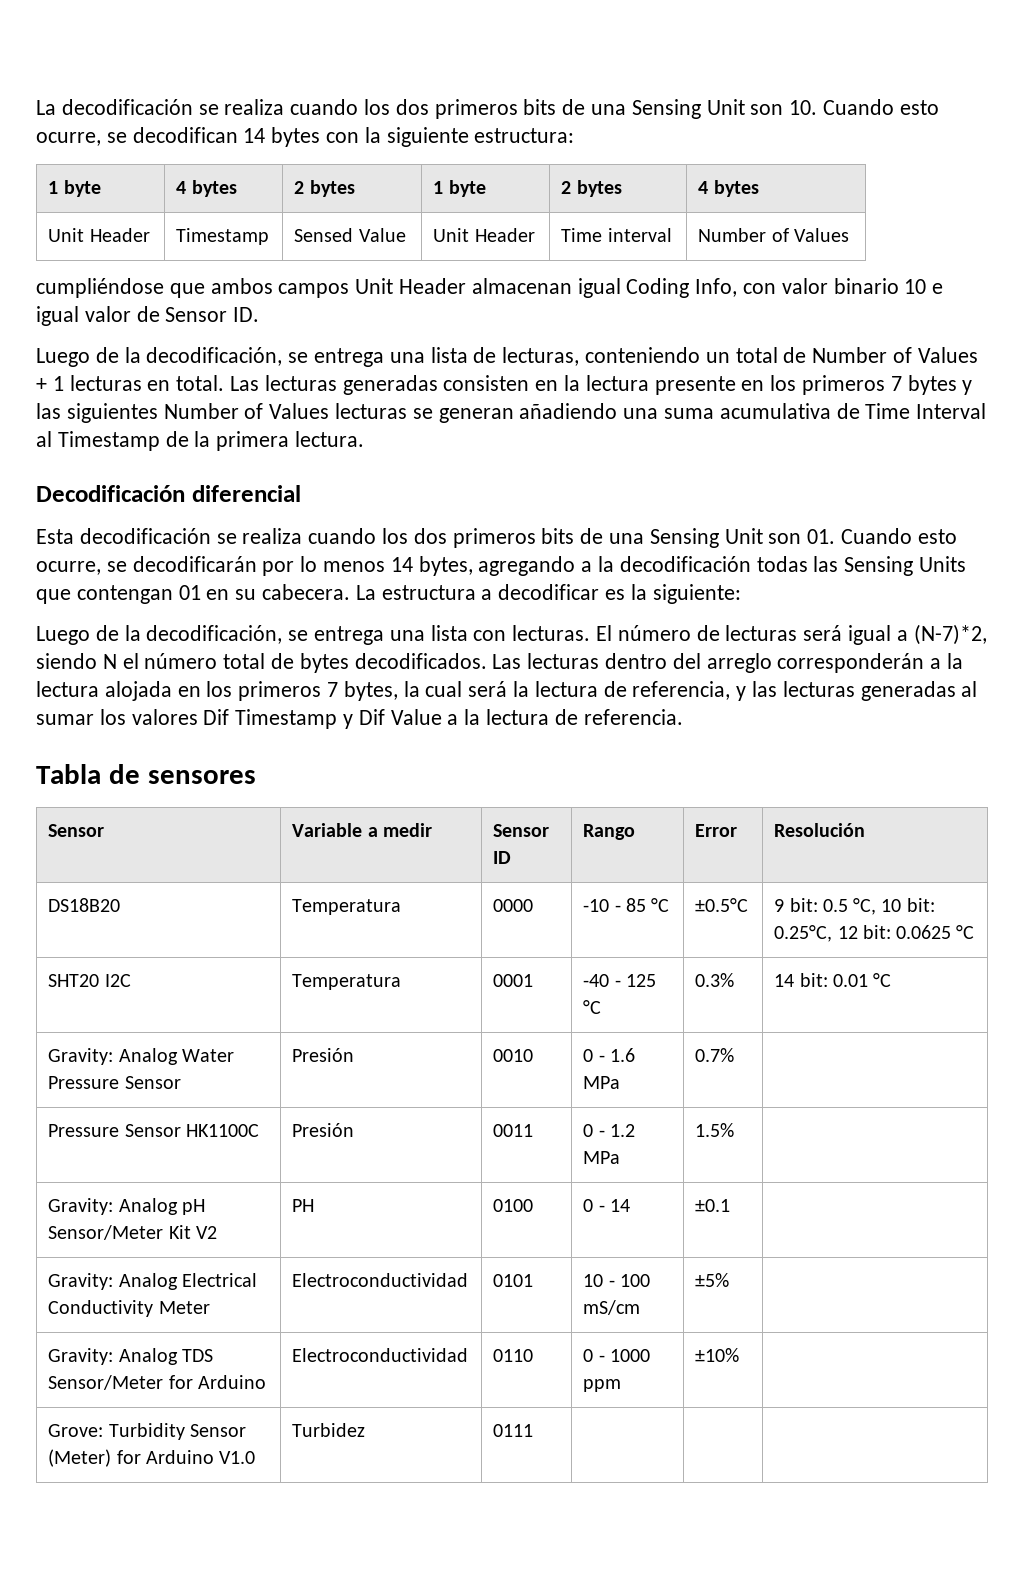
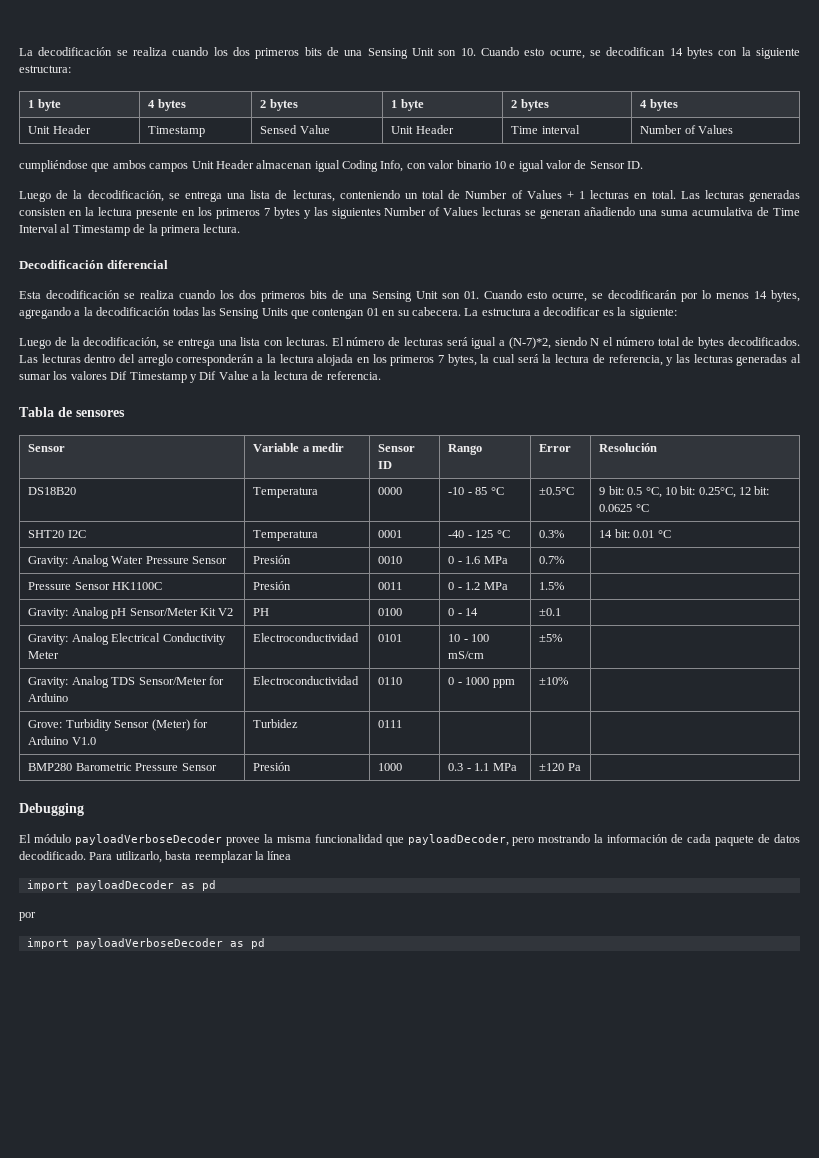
(534, 1430) none -> [28,763,217,771] [253,762,292,771] [378,763,403,771] [448,763,517,771] [539,763,581,771] [19,803,84,816] [19,834,801,846] [19,851,292,863] [26,880,216,891] [19,912,36,921] [26,938,265,949] // BMP280 Barometric Pressure Sensor | Presión | 1000 | 0.3 - 1.1 MPa | ±120 Pa | // Debugging // El módulo payloadVerboseDecoder provee la misma funcionalidad que payloadDecoder, pero mostrando la información de cada paquete de datos decodificado. Para utilizarlo, basta reemplazar la línea // import payloadDecoder as pd // por // import payloadVerboseDecoder as pd

